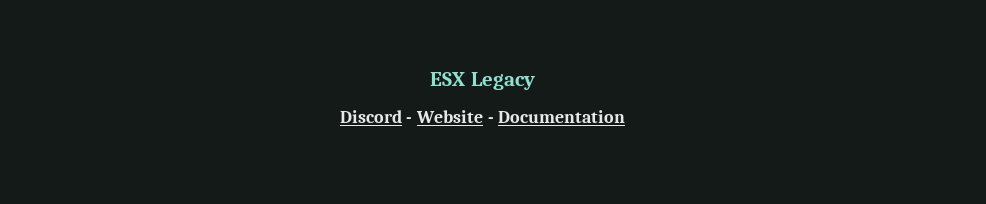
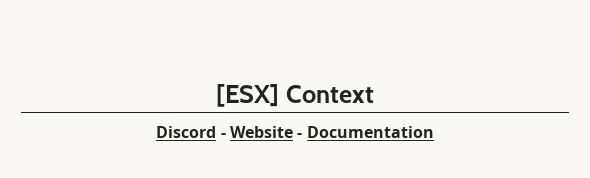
[430,72,535,90] ESX Legacy -> [216,84,374,107] [ESX] Context

